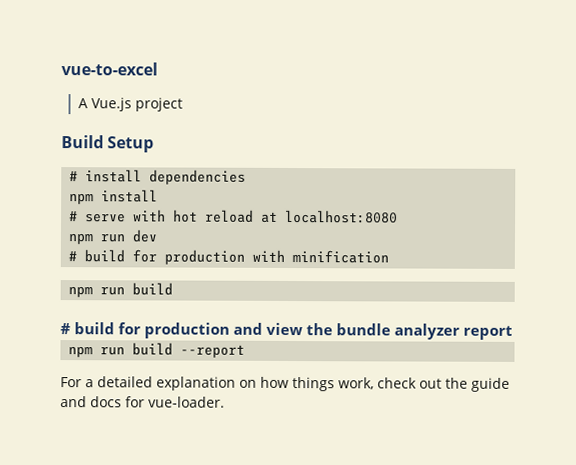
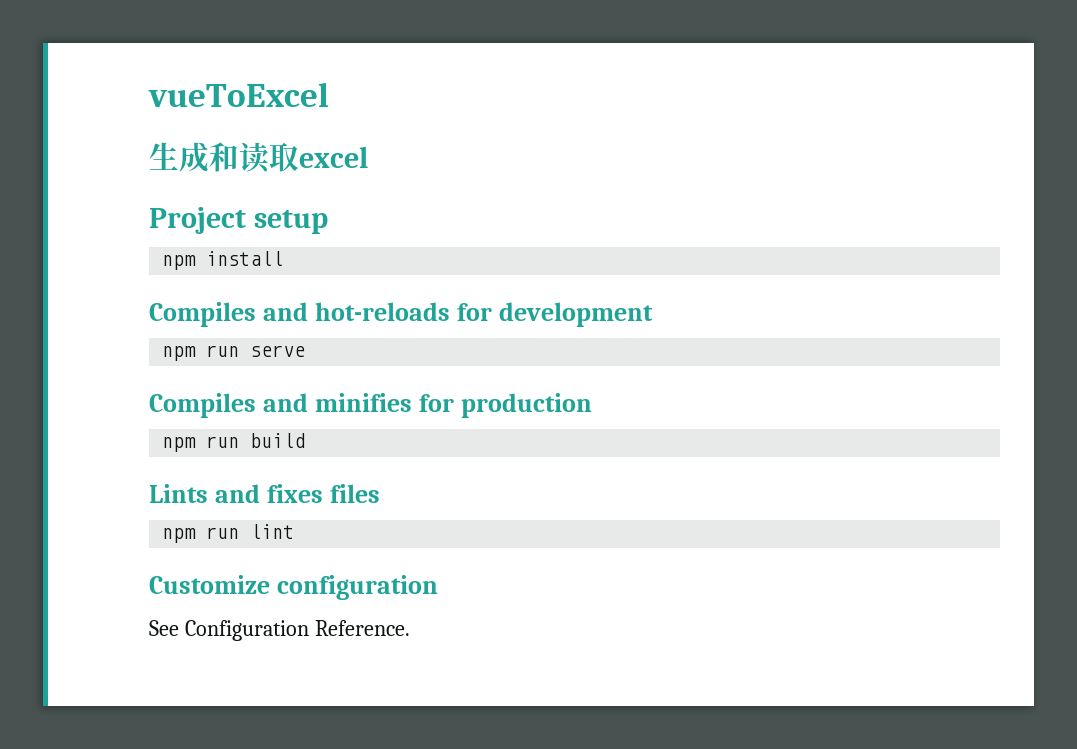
[61,62,158,76] [77,97,183,112] [61,135,155,153] [69,169,247,185] [69,189,159,205] [69,209,399,224] [68,229,159,245] [68,249,390,265] vue-to-excel // A Vue.js project // Build Setup // # install dependencies // npm install // # serve with hot reload at localhost:8080 // npm run dev // # build for production with minification -> [148,82,329,107] [149,142,368,173] [149,207,328,234] [162,251,284,270] [149,302,653,327] [162,345,306,361] [149,393,592,418] vueToExcel // 生成和读取excel // Project setup // npm install // Compiles and hot-reloads for development // npm run serve // Compiles and minifies for production
[60,322,513,340] [68,342,246,358] [60,376,510,392] [60,396,225,408] # build for production and view the bundle analyzer report // npm run build --report // For a detailed explanation on how things work, check out the guide and docs for vue-loader. -> [149,484,380,503] [162,524,295,543] [149,575,438,600] [149,620,410,641] Lints and fixes files // npm run lint // Customize configuration // See Configuration Reference.

